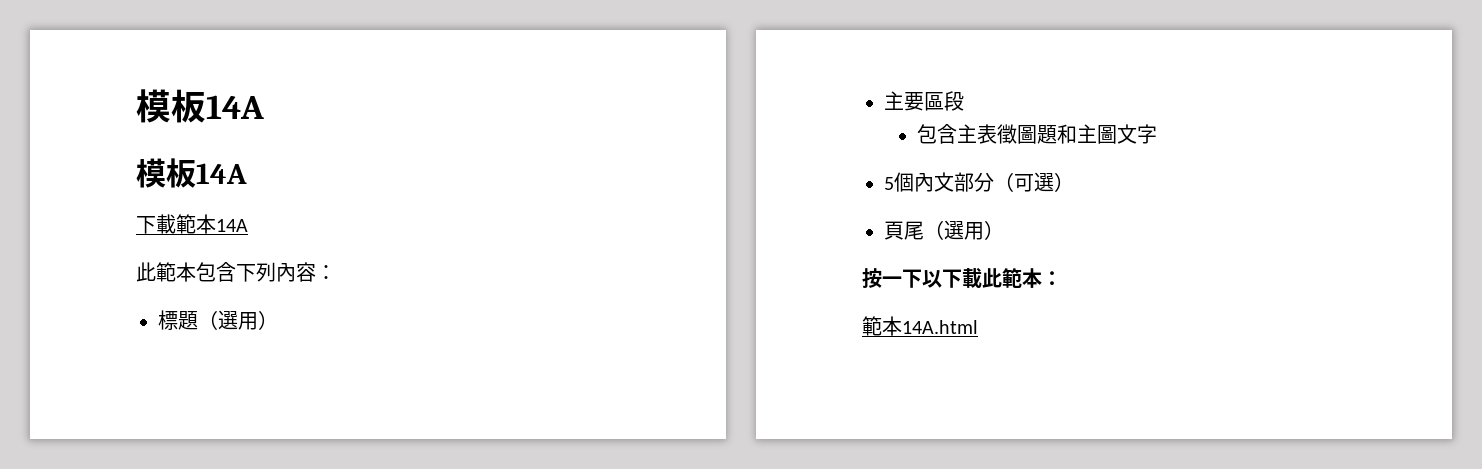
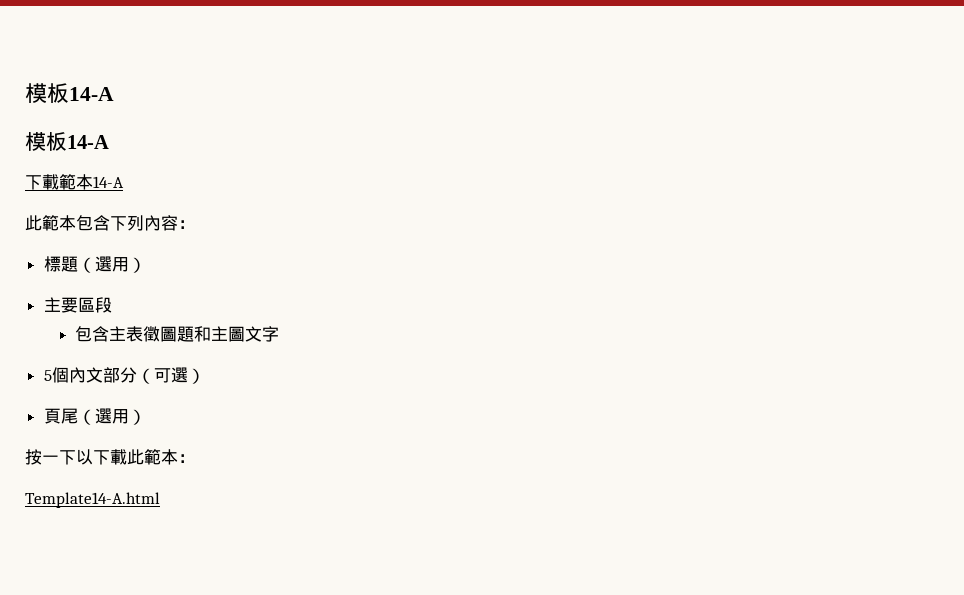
[136,89,264,123] [136,158,247,188] 模板14A // 模板14A -> [25,83,114,103] [25,132,109,151] 模板14-A // 模板14-A
[216,219,248,232] 14A -> [93,176,124,188] 14-A
[862,316,978,336] 範本14A.html -> [25,492,160,508] Template14-A.html

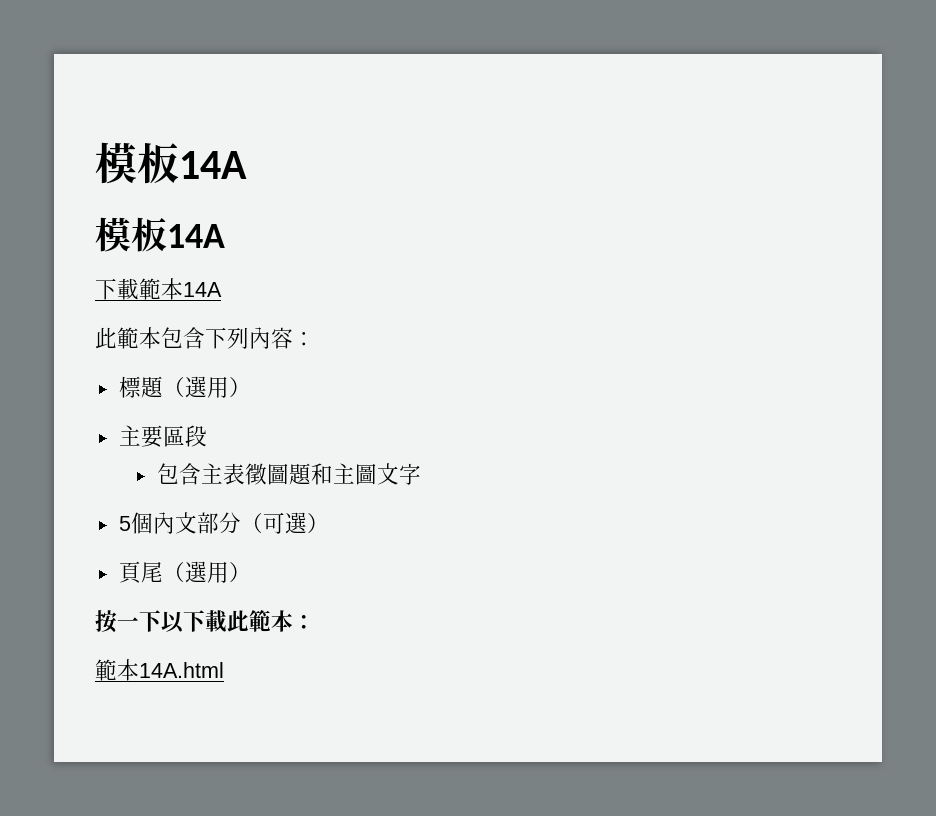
[25,83,114,103] [25,132,109,151] 模板14-A // 模板14-A -> [95,142,247,184] [95,217,225,252] 模板14A // 模板14A
[93,176,124,188] 14-A -> [183,282,222,297] 14A
[25,492,160,508] Template14-A.html -> [95,659,224,681] 範本14A.html

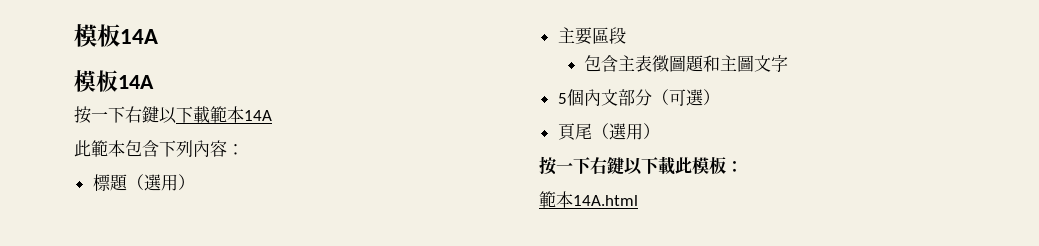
(225, 236) none -> [74,106,177,124] 按一下右鍵以
(161, 621) none -> [590,157,624,175] 右鍵
[249,610,293,632] 範本 -> [692,157,726,174] 模板

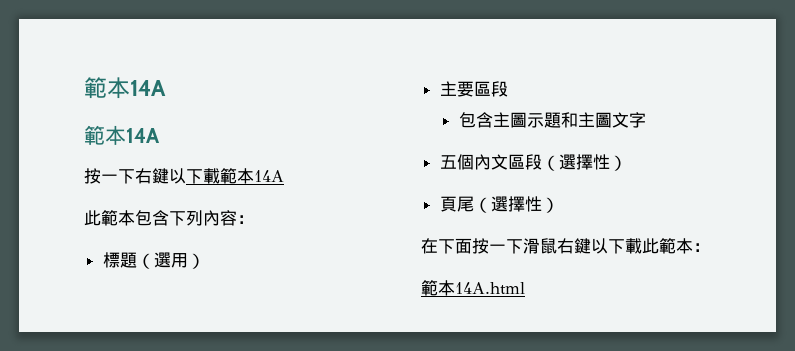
[74,24,158,47] [74,70,118,92] 模板14A // 模板 -> [84,77,166,99] [84,125,126,145] 範本14A // 範本
[634,55,686,72] 表徵圖 -> [509,112,544,128] 圖示
[557,89,704,106] 5個內文部分（可選 -> [439,154,610,171] 五個內文區段（選擇性
[625,123,660,140] [539,156,591,175] 用） // 按一下 -> [507,196,559,213] [421,238,557,254] 擇性） // 在下面按一下滑鼠
[692,157,726,174] 模板 -> [659,238,693,254] 範本

